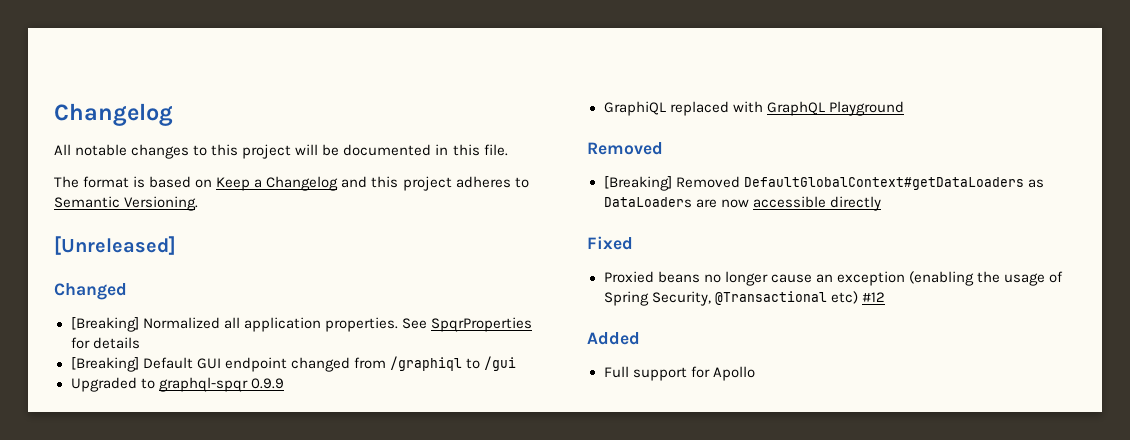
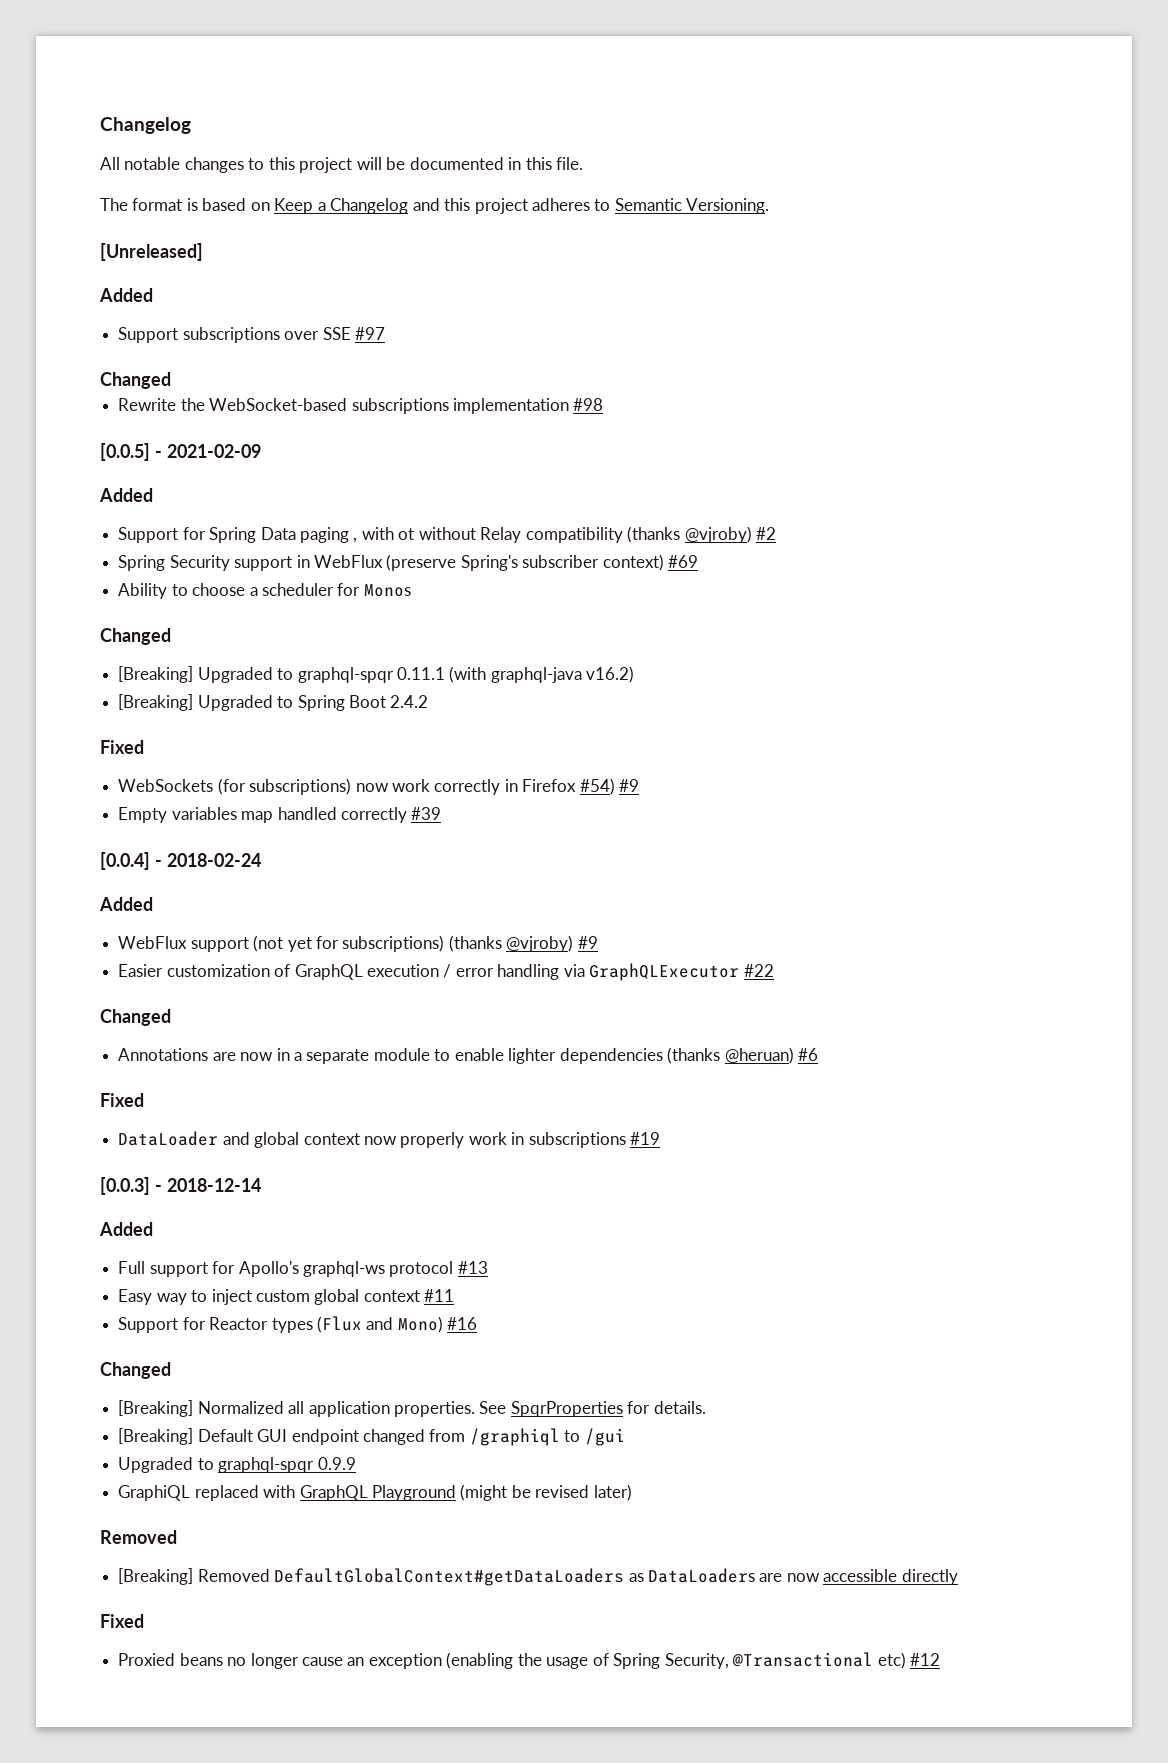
(176, 245) none -> [99,288,153,302] [118,327,385,343] [100,372,171,389] [118,398,604,414] [100,443,261,461] [99,488,153,502] [118,526,777,543] [118,554,699,571] [118,583,411,599] [100,628,171,645] [118,666,635,683] [118,694,429,711] [100,740,144,754] [118,778,640,795] [118,807,442,823] [100,852,261,870] [99,897,153,911] [118,935,598,952] [118,963,774,981] [100,1009,171,1026] [118,1047,819,1064] [100,1093,144,1107] [118,1131,661,1148] [100,1177,261,1195] [99,1222,153,1236] [118,1261,488,1277] [118,1289,455,1305] [118,1316,478,1333] // Added // Support subscriptions over SSE #97 // Changed // Rewrite the WebSocket-based subscriptions implementation #98 // [0.0.5] - 2021-02-09 // Added // Support for Spring Data paging , with ot without Relay compatibility (thanks @vjroby) #2 // Spring Security support in WebFlux (preserve Spring's subscriber context) #69 // Ability to choose a scheduler for Monos // Changed // [Breaking] Upgraded to graphql-spqr 0.11.1 (with graphql-java v16.2) // [Breaking] Upgraded to Spring Boot 2.4.2 // Fixed // WebSockets (for subscriptions) now work correctly in Firefox #54) #9 // Empty variables map handled correctly #39 // [0.0.4] - 2018-02-24 // Added // WebFlux support (not yet for subscriptions) (thanks @vjroby) #9 // Easier customization of GraphQL execution / error handling via GraphQLExecutor #22 // Changed // Annotations are now in a separate module to enable lighter dependencies (thanks @heruan) #6 // Fixed // DataLoader and global context now properly work in subscriptions #19 // [0.0.3] - 2018-12-14 // Added // Full support for Apollo's graphql-ws protocol #13 // Easy way to inject custom global context #11 // Support for Reactor types (Flux and Mono) #16
[92,337,140,349] details -> [653,1401,706,1414] details.
(904, 108) none -> [460,1484,632,1501] (might be revised later)
[587,332,640,345] [603,366,755,381] // Added // Full support for Apollo -> (940, 1659) none

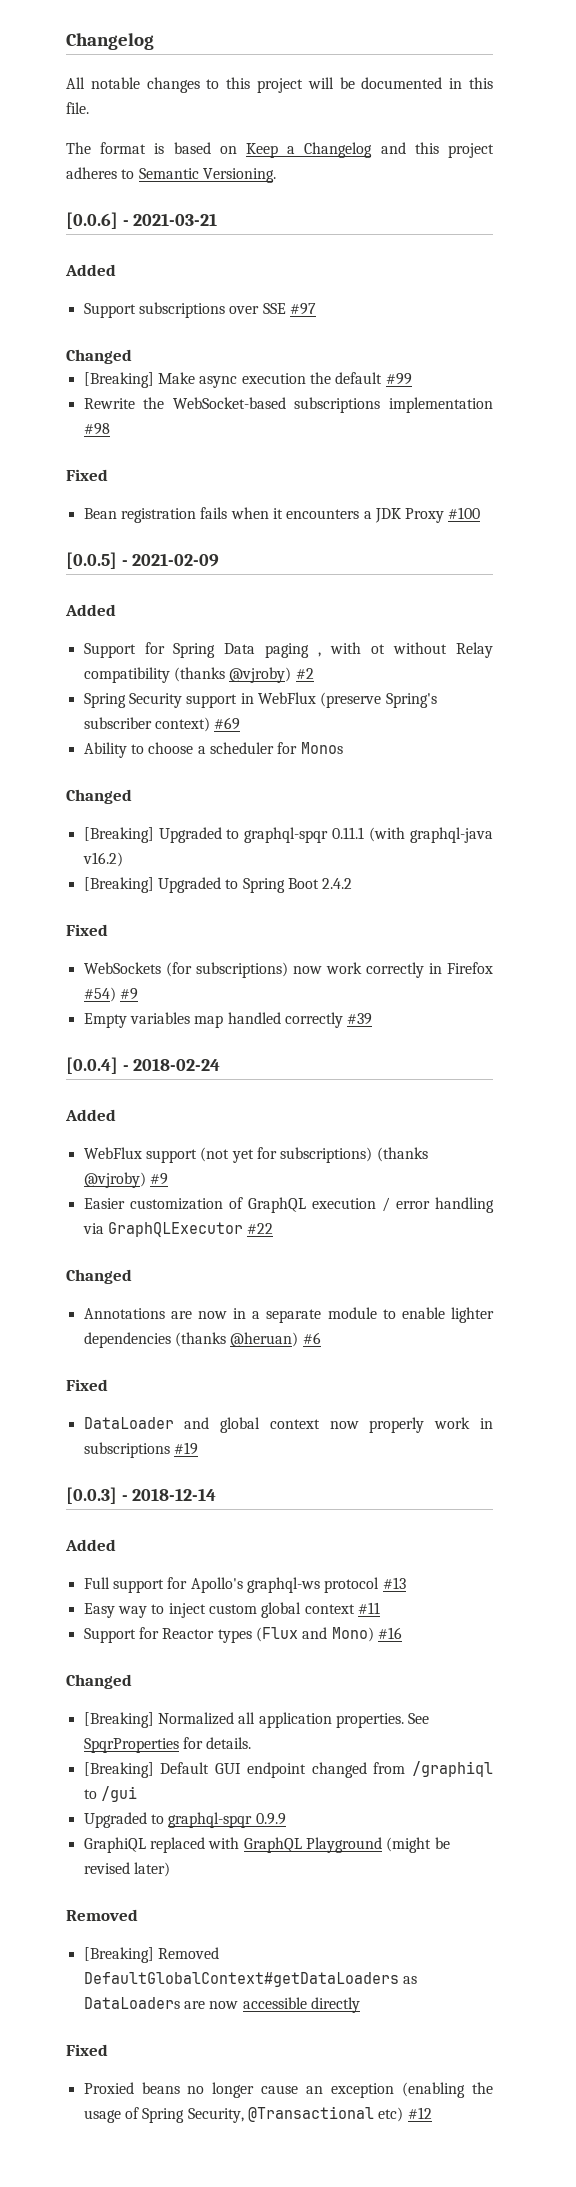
[100,243,203,261] [Unreleased] -> [66,212,218,229] [0.0.6] - 2021-03-21
(171, 380) none -> [83,372,412,388] // [Breaking] Make async execution the default #99
(604, 404) none -> [66,469,108,481] [83,507,481,523] // Fixed // Bean registration fails when it encounters a JDK Proxy #100

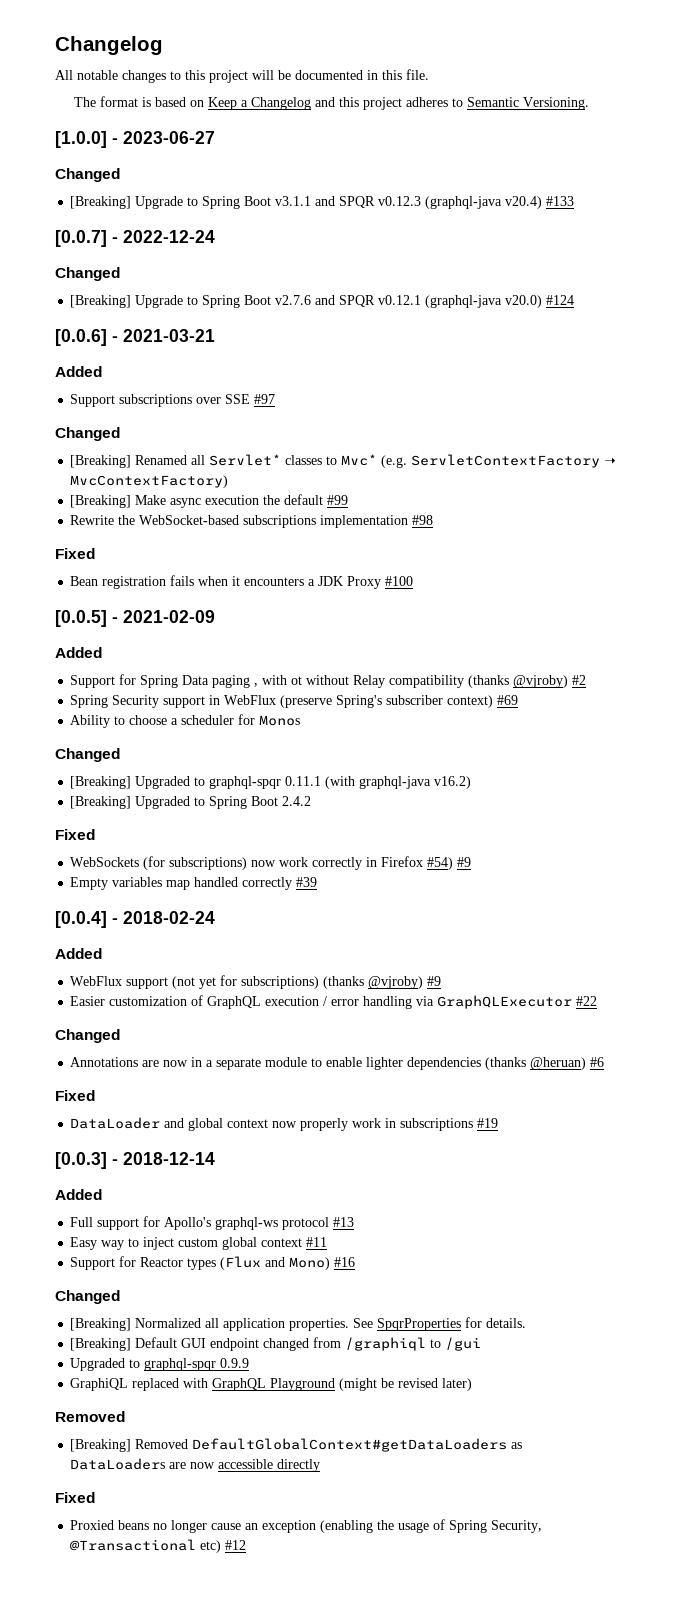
(276, 175) none -> [55,131,215,148] [55,168,120,182] [70,196,575,209] [55,230,215,247] [55,267,120,281] [70,295,575,308] // [1.0.0] - 2023-06-27 // Changed // [Breaking] Upgrade to Spring Boot v3.1.1 and SPQR v0.12.3 (graphql-java v20.4) #133 // [0.0.7] - 2022-12-24 // Changed // [Breaking] Upgrade to Spring Boot v2.7.6 and SPQR v0.12.1 (graphql-java v20.0) #124
(132, 356) none -> [70,454,617,468] [70,475,229,488] // [Breaking] Renamed all Servlet* classes to Mvc* (e.g. ServletContextFactory ➝ MvcContextFactory)

